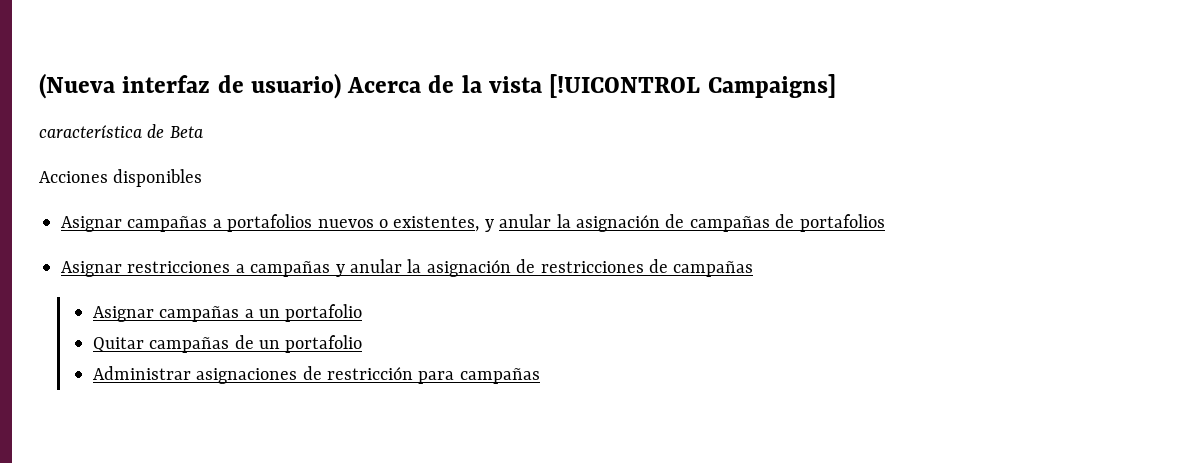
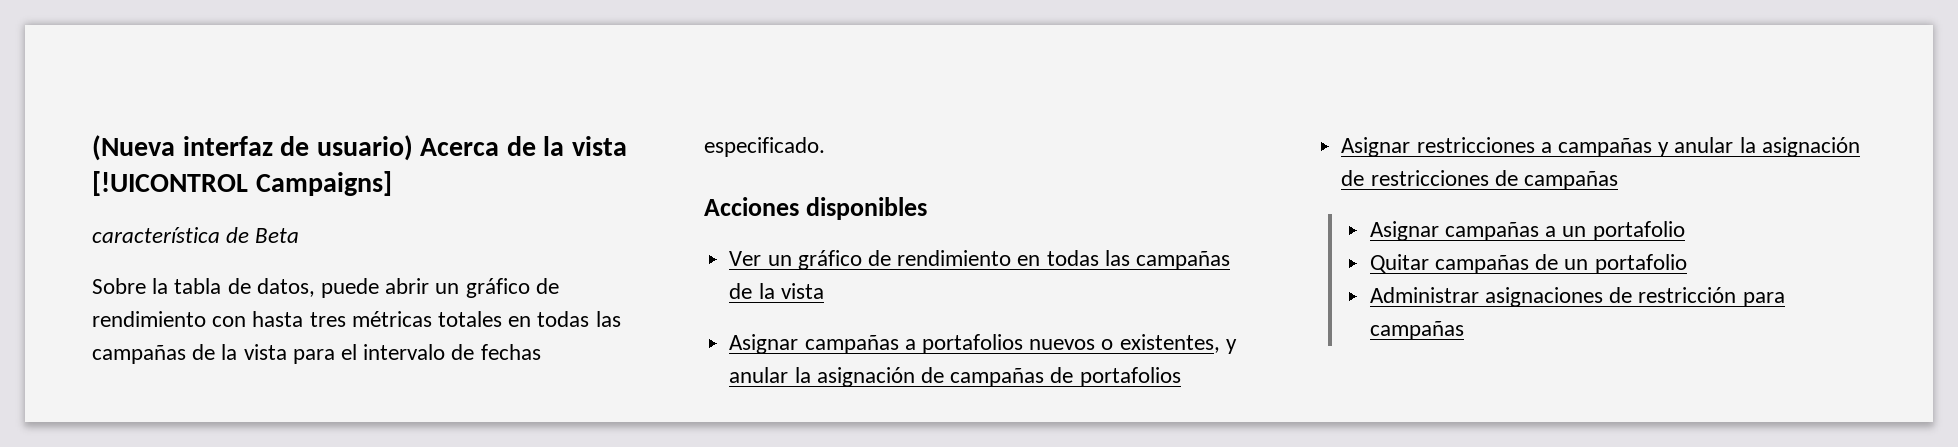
[39,169,203,187] Acciones disponibles -> [92,278,559,298] [92,311,621,327] [92,344,541,364] [704,137,825,157] [704,197,927,220] [729,250,1230,270] [729,283,824,299] Sobre la tabla de datos, puede abrir un gráfico de rendimiento con hasta tres métricas totales en todas las campañas de la vista para el intervalo de fechas especificado. // Acciones disponibles // Ver un gráfico de rendimiento en todas las campañas de la vista

